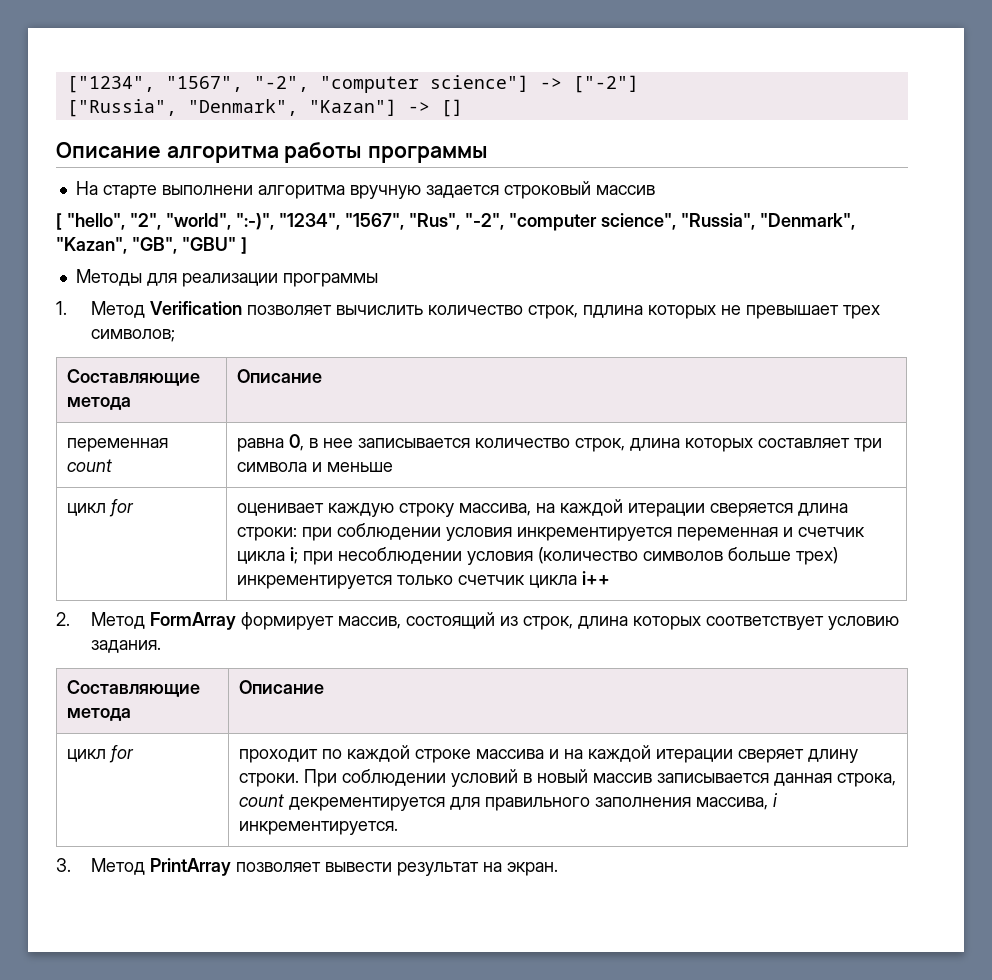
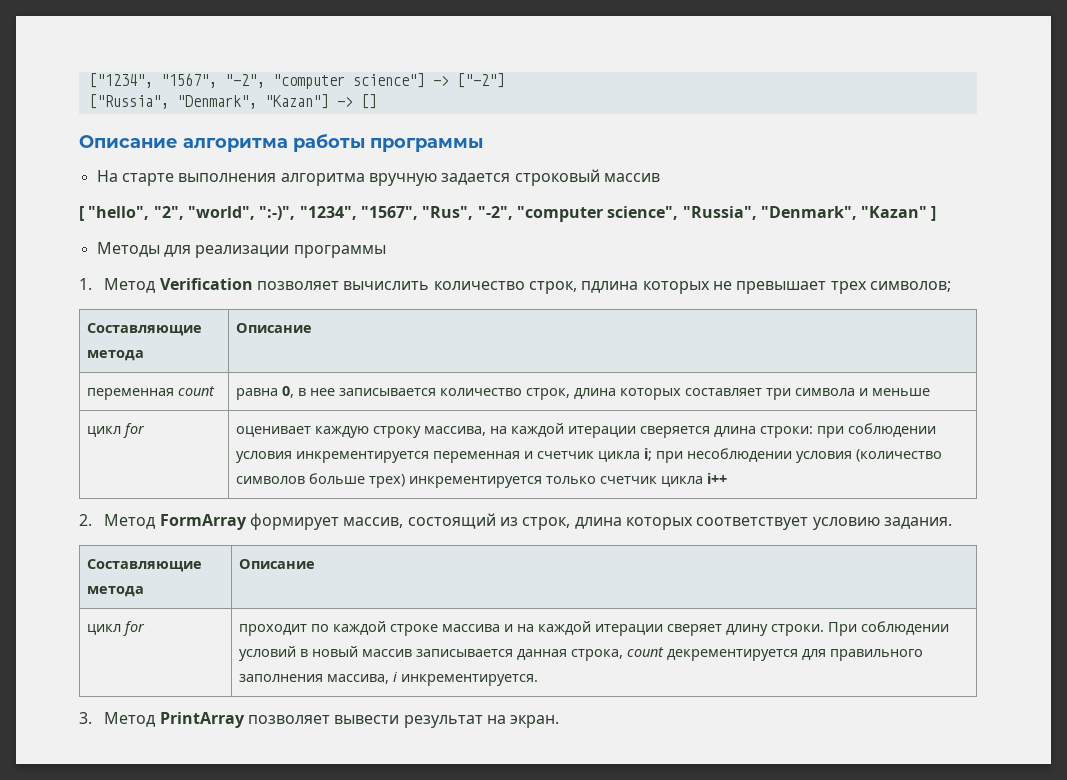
[161,185,253,195] выполнени -> [178,173,277,182] выполнения
[56,237,236,254] "Kazan", "GB", "GBU" -> [861,206,928,218] "Kazan"

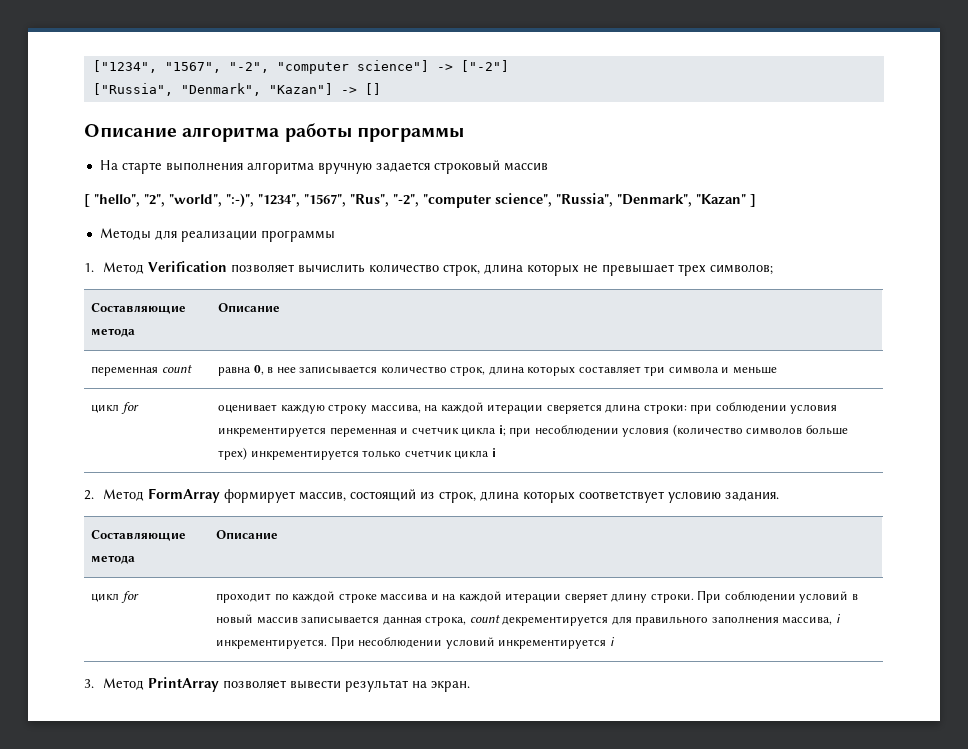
[581,281,639,293] пдлина -> [483,264,523,274] длина
[706,473,727,484] i++ -> [491,448,496,457] i
(538, 680) none -> [330,636,614,649] При несоблюдении условий инкрементируется i

